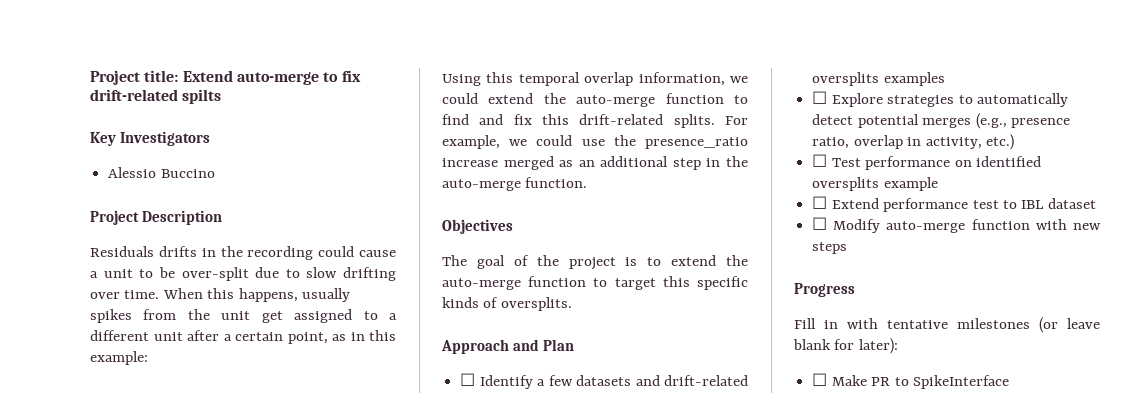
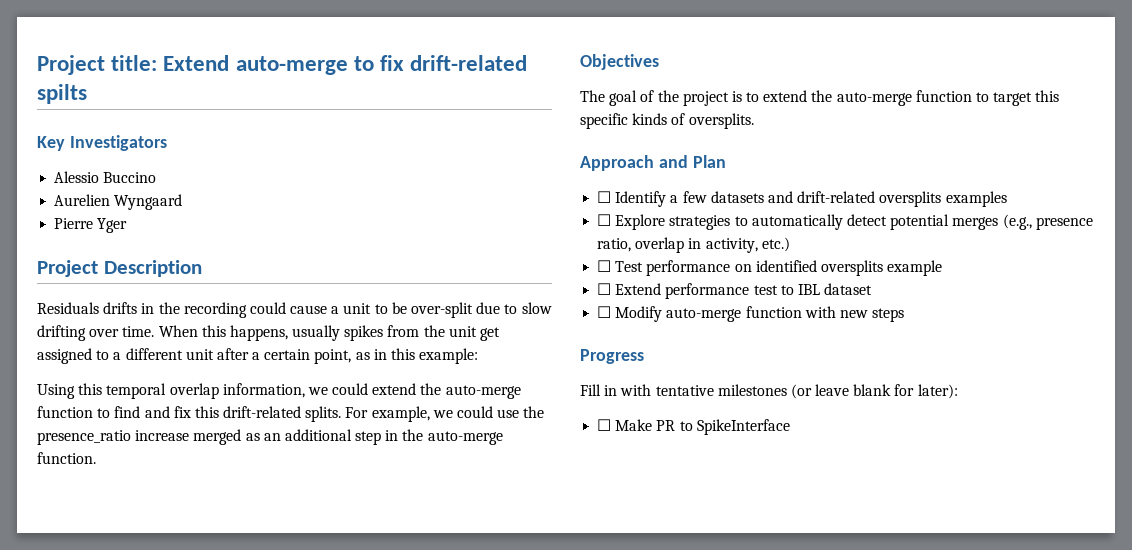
(215, 173) none -> [54,194,183,210] [54,218,128,233] // Aurelien Wyngaard // Pierre Yger

